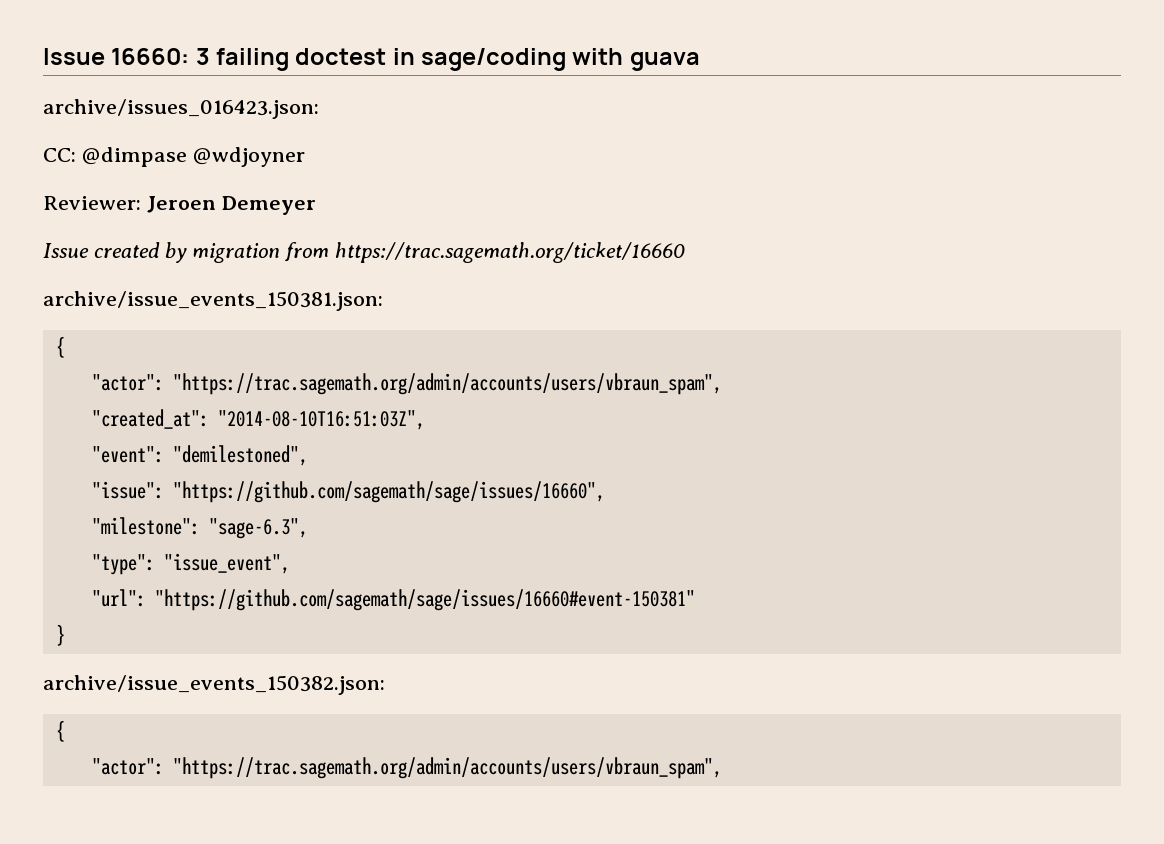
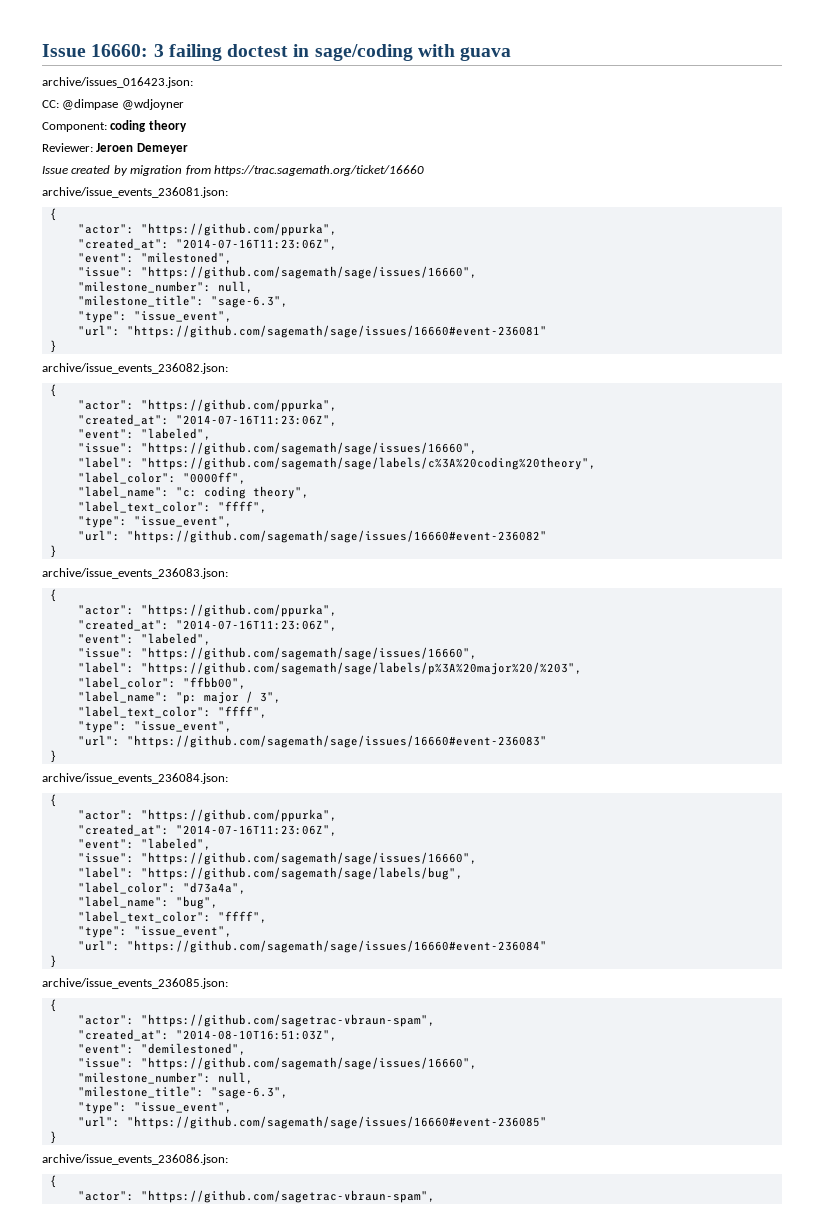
(305, 157) none -> [42,120,187,132] // Component: coding theory
[43,291,383,311] [55,336,65,358] [91,373,722,395] archive/issue_events_150381.json: // { // "actor": "https://trac.sagemath.org/admin/accounts/users/vbraun_spam", -> [42,187,228,198] [49,208,57,221] [77,223,337,236] [77,238,337,250] [77,252,232,264] [77,266,477,279] [77,281,253,293] [77,295,288,308] [77,311,232,323] [77,325,547,338] [49,340,57,353] [42,363,228,374] [49,384,57,397] [77,399,337,412] [77,414,337,426] [77,428,211,440] [77,442,477,455] [77,457,596,470] [77,472,246,484] [77,486,309,499] [77,501,267,513] [77,516,232,528] [77,530,547,543] [49,545,57,558] [42,568,228,579] [49,589,57,602] [77,604,337,617] [77,619,337,631] [77,633,211,645] [77,647,477,660] [77,662,582,675] [77,677,246,689] [77,691,281,704] [77,706,267,718] [77,721,232,733] [77,735,547,748] [49,750,57,763] [42,773,228,784] [49,794,57,807] [77,809,337,822] [77,824,337,836] [77,838,211,850] [77,852,477,865] [77,867,463,880] [77,882,246,894] [77,896,218,909] [77,911,267,923] [77,926,232,938] [77,940,547,953] [49,955,57,968] [42,978,228,989] [49,999,57,1012] [77,1014,435,1027] archive/issue_events_236081.json: // { // "actor": "https://github.com/ppurka", // "created_at": "2014-07-16T11:23:06Z", // "event": "milestoned", // "issue": "https://github.com/sagemath/sage/issues/16660", // "milestone_number": null, // "milestone_title": "sage-6.3", // "type": "issue_event", // "url": "https://github.com/sagemath/sage/issues/16660#event-236081" // } // archive/issue_events_236082.json: // { // "actor": "https://github.com/ppurka", // "created_at": "2014-07-16T11:23:06Z", // "event": "labeled", // "issue": "https://github.com/sagemath/sage/issues/16660", // "label": "https://github.com/sagemath/sage/labels/c%3A%20coding%20theory", // "label_color": "0000ff", // "label_name": "c: coding theory", // "label_text_color": "ffff", // "type": "issue_event", // "url": "https://github.com/sagemath/sage/issues/16660#event-236082" // } // archive/issue_events_236083.json: // { // "actor": "https://github.com/ppurka", // "created_at": "2014-07-16T11:23:06Z", // "event": "labeled", // "issue": "https://github.com/sagemath/sage/issues/16660", // "label": "https://github.com/sagemath/sage/labels/p%3A%20major%20/%203", // "label_color": "ffbb00", // "label_name": "p: major / 3", // "label_text_color": "ffff", // "type": "issue_event", // "url": "https://github.com/sagemath/sage/issues/16660#event-236083" // } // archive/issue_events_236084.json: // { // "actor": "https://github.com/ppurka", // "created_at": "2014-07-16T11:23:06Z", // "event": "labeled", // "issue": "https://github.com/sagemath/sage/issues/16660", // "label": "https://github.com/sagemath/sage/labels/bug", // "label_color": "d73a4a", // "label_name": "bug", // "label_text_color": "ffff", // "type": "issue_event", // "url": "https://github.com/sagemath/sage/issues/16660#event-236084" // } // archive/issue_events_236085.json: // { // "actor": "https://github.com/sagetrac-vbraun-spam",
[91,517,308,539] [91,553,290,575] [91,589,695,611] [55,624,65,646] [43,675,385,695] [55,720,65,742] [91,757,722,779] "milestone": "sage-6.3", // "type": "issue_event", // "url": "https://github.com/sagemath/sage/issues/16660#event-150381" // } // archive/issue_events_150382.json: // { // "actor": "https://trac.sagemath.org/admin/accounts/users/vbraun_spam", -> [77,1072,253,1084] [77,1086,288,1099] [77,1102,232,1114] [77,1116,547,1129] [49,1131,57,1144] [42,1154,228,1165] [49,1175,57,1188] [77,1190,435,1203] "milestone_number": null, // "milestone_title": "sage-6.3", // "type": "issue_event", // "url": "https://github.com/sagemath/sage/issues/16660#event-236085" // } // archive/issue_events_236086.json: // { // "actor": "https://github.com/sagetrac-vbraun-spam",

